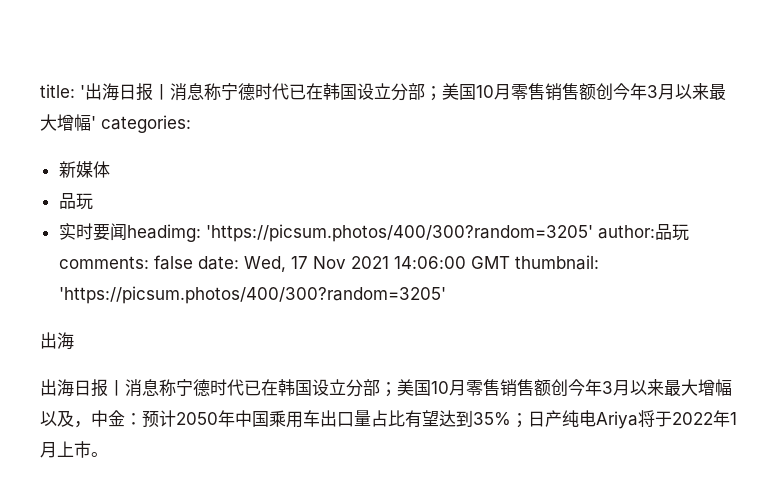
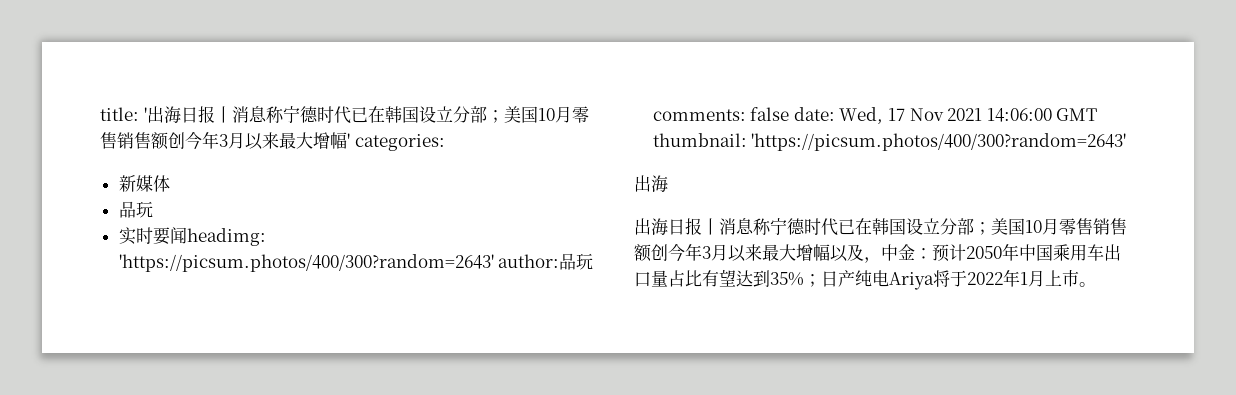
[205,224,593,242] 'https://picsum.photos/400/300?random=3205' -> [118,254,494,272] 'https://picsum.photos/400/300?random=2643'
[58,286,446,304] 'https://picsum.photos/400/300?random=3205' -> [751,133,1127,151] 'https://picsum.photos/400/300?random=2643'

